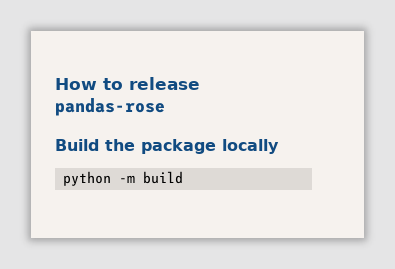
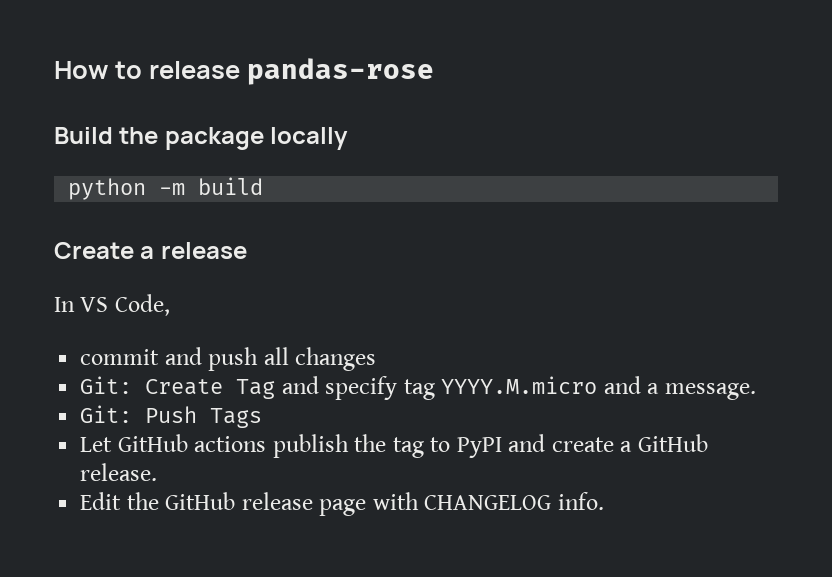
(184, 177) none -> [54,242,247,259] [54,294,170,316] [80,347,377,371] [80,376,756,400] [80,405,263,428] [80,434,708,458] [80,463,158,481] [80,492,604,516] // Create a release // In VS Code, // commit and push all changes // Git: Create Tag and specify tag YYYY.M.micro and a message. // Git: Push Tags // Let GitHub actions publish the tag to PyPI and create a GitHub release. // Edit the GitHub release page with CHANGELOG info.

